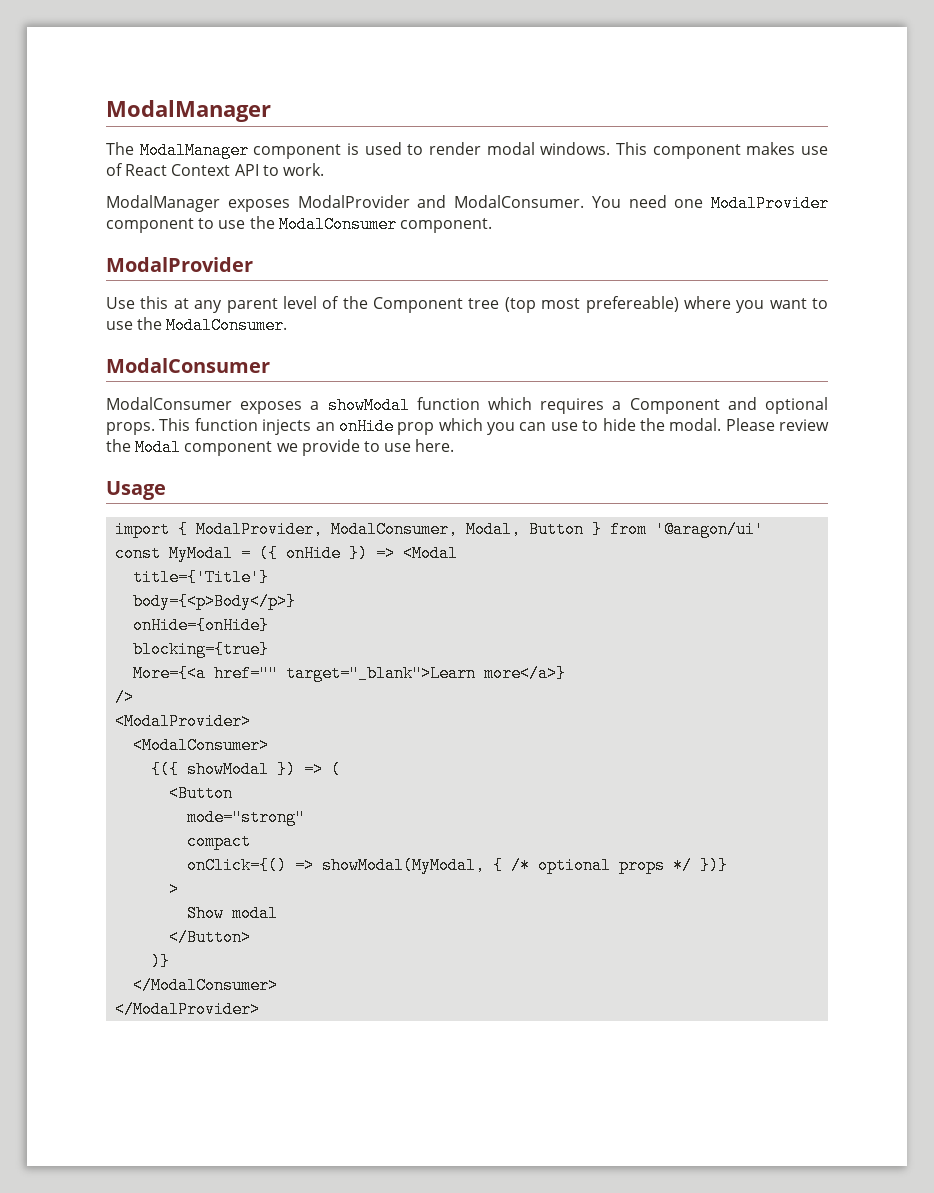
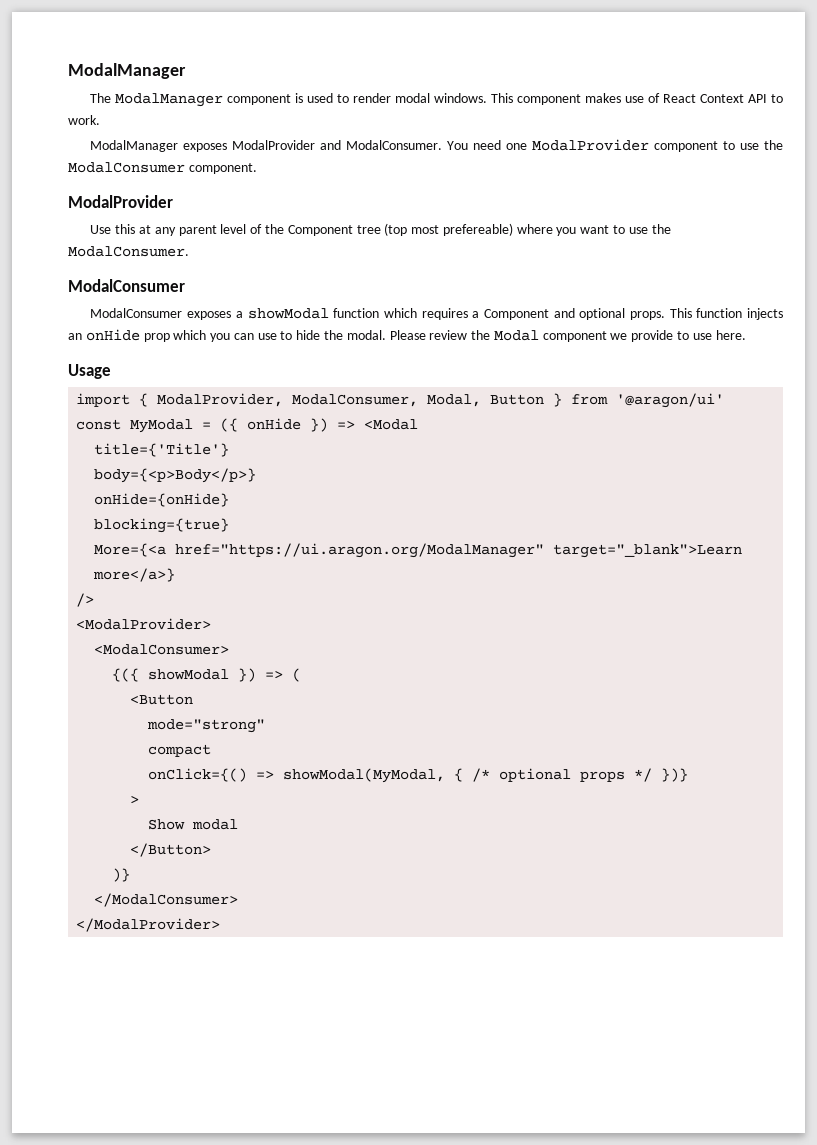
[214,665,279,682] href="" -> [175,543,545,558] href="https://ui.aragon.org/ModalManager"

